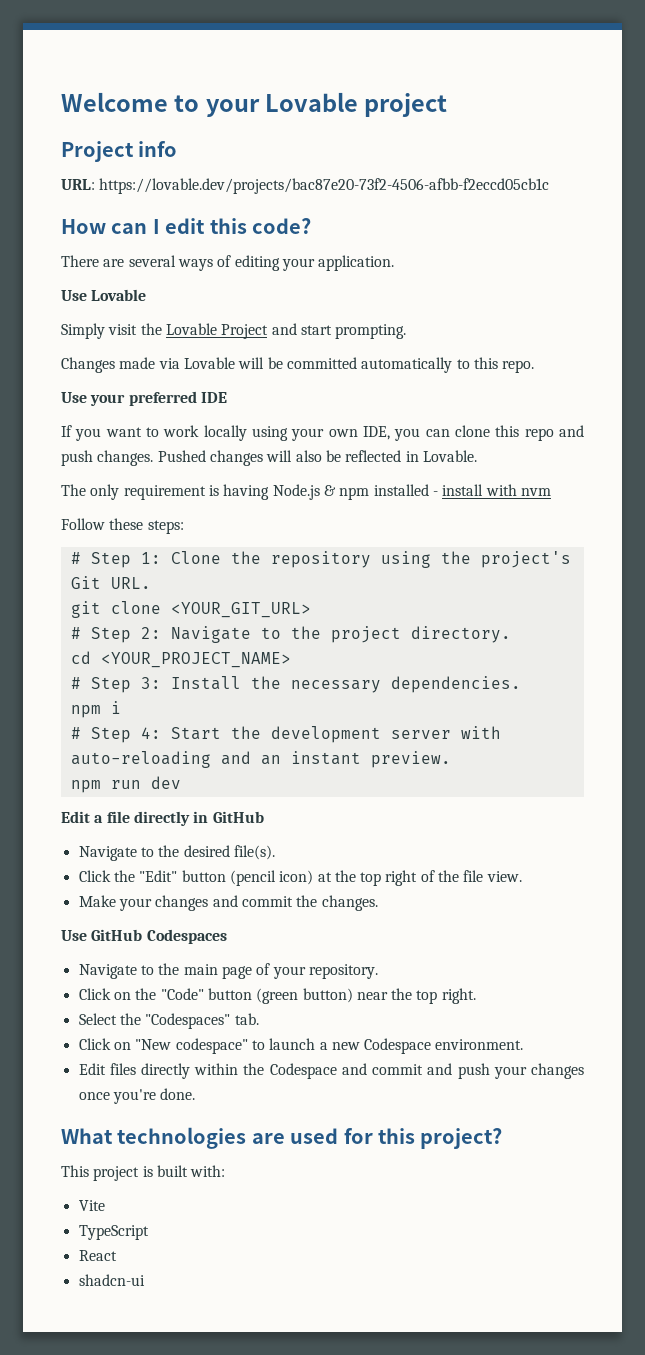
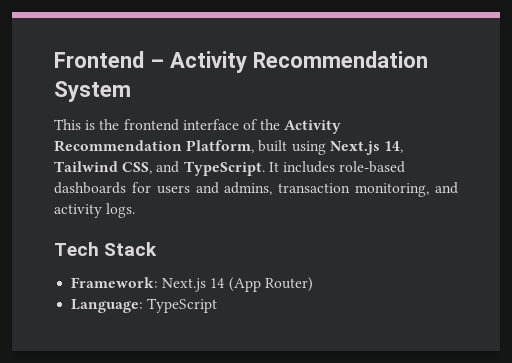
[61,92,448,117] [61,141,178,162] [61,178,550,194] [61,218,311,234] [61,255,395,271] [61,289,147,301] [61,323,407,339] [61,357,535,373] [61,391,227,406] [61,425,584,441] [61,450,477,466] [61,484,551,500] [61,518,184,534] [70,551,571,568] [70,576,151,589] [70,601,311,618] [70,626,511,643] [70,651,291,668] [70,676,521,693] [70,701,121,718] [70,726,501,743] [70,751,451,768] [70,776,181,793] [61,811,264,826] [78,845,275,861] [78,870,522,886] [78,895,378,911] [61,929,227,944] [78,963,378,979] [78,988,476,1004] [78,1013,259,1029] [78,1038,524,1054] [78,1063,584,1079] [78,1088,196,1104] [61,1127,503,1149] [61,1165,226,1181] [78,1200,105,1211] Welcome to your Lovable project // Project info // URL: https://lovable.dev/projects/bac87e20-73f2-4506-afbb-f2eccd05cb1c // How can I edit this code? // There are several ways of editing your application. // Use Lovable // Simply visit the Lovable Project and start prompting. // Changes made via Lovable will be committed automatically to this repo. // Use your preferred IDE // If you want to work locally using your own IDE, you can clone this repo and push changes. Pushed changes will also be reflected in Lovable. // The only requirement is having Node.js & npm installed - install with nvm // Follow these steps: // # Step 1: Clone the repository using the project's Git URL. // git clone <YOUR_GIT_URL> // # Step 2: Navigate to the project directory. // cd <YOUR_PROJECT_NAME> // # Step 3: Install the necessary dependencies. // npm i // # Step 4: Start the development server with auto-reloading and an instant preview. // npm run dev // Edit a file directly in GitHub // Navigate to the desired file(s). // Click the "Edit" button (pencil icon) at the top right of the file view. // Make your changes and commit the changes. // Use GitHub Codespaces // Navigate to the main page of your repository. // Click on the "Code" button (green button) near the top right. // Select the "Codespaces" tab. // Click on "New codespace" to launch a new Codespace environment. // Edit files directly within the Codespace and commit and push your changes once you're done. // What technologies are used for this project? // This project is built with: // Vite // -> [54,51,428,73] [54,81,131,102] [54,119,342,134] [54,140,403,155] [54,161,406,176] [54,182,458,197] [54,203,136,218] [54,242,158,256] [71,277,313,292] [71,299,144,313] Frontend – Activity Recommendation System // This is the frontend interface of the Activity Recommendation Platform, built using Next.js 14, Tailwind CSS, and TypeScript. It includes role-based dashboards for users and admins, transaction monitoring, and activity logs. // Tech Stack // Framework: Next.js 14 (App Router) // Language:
[78,1250,117,1261] [78,1274,145,1286] // React // shadcn-ui -> (218, 305) none

